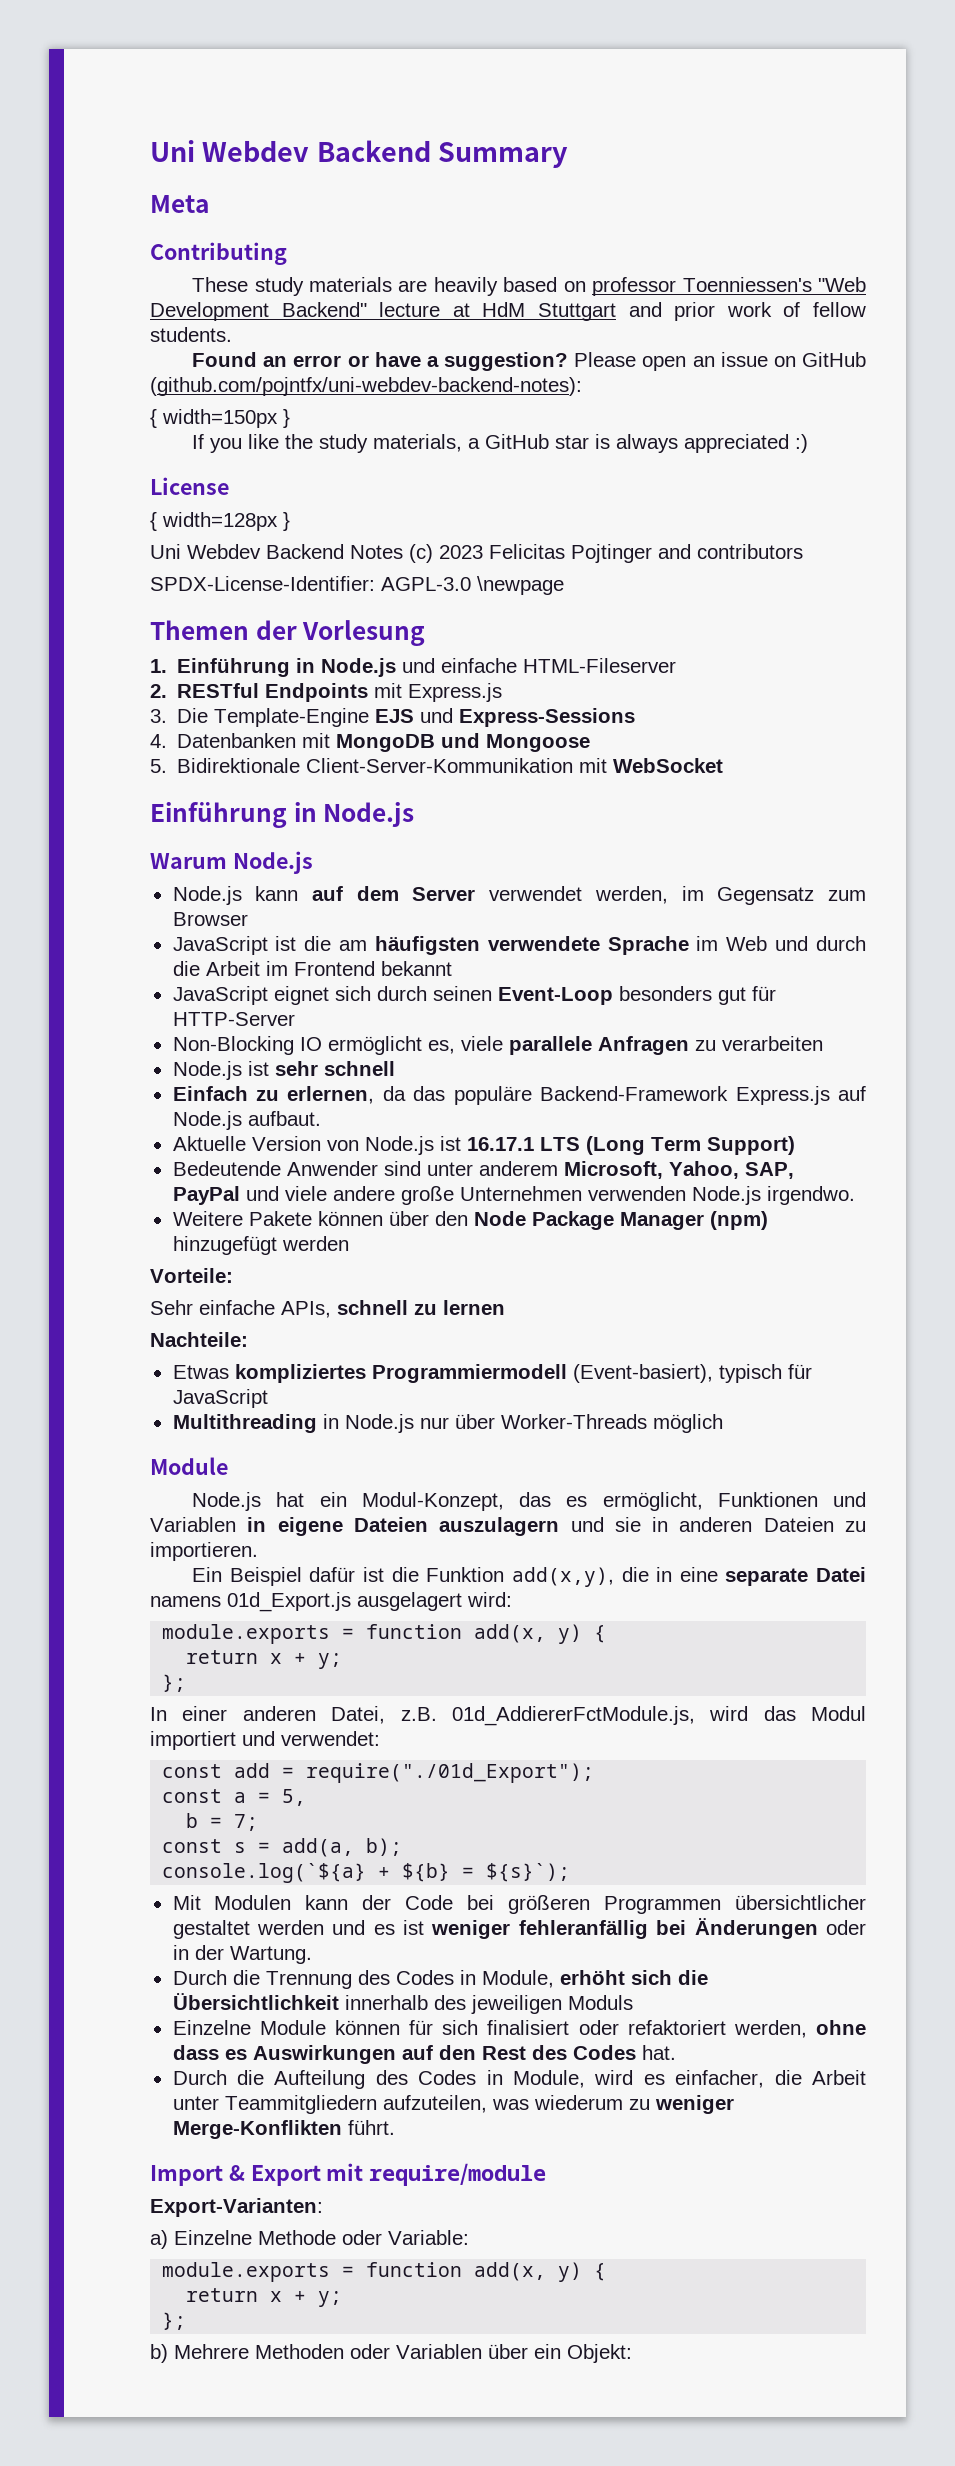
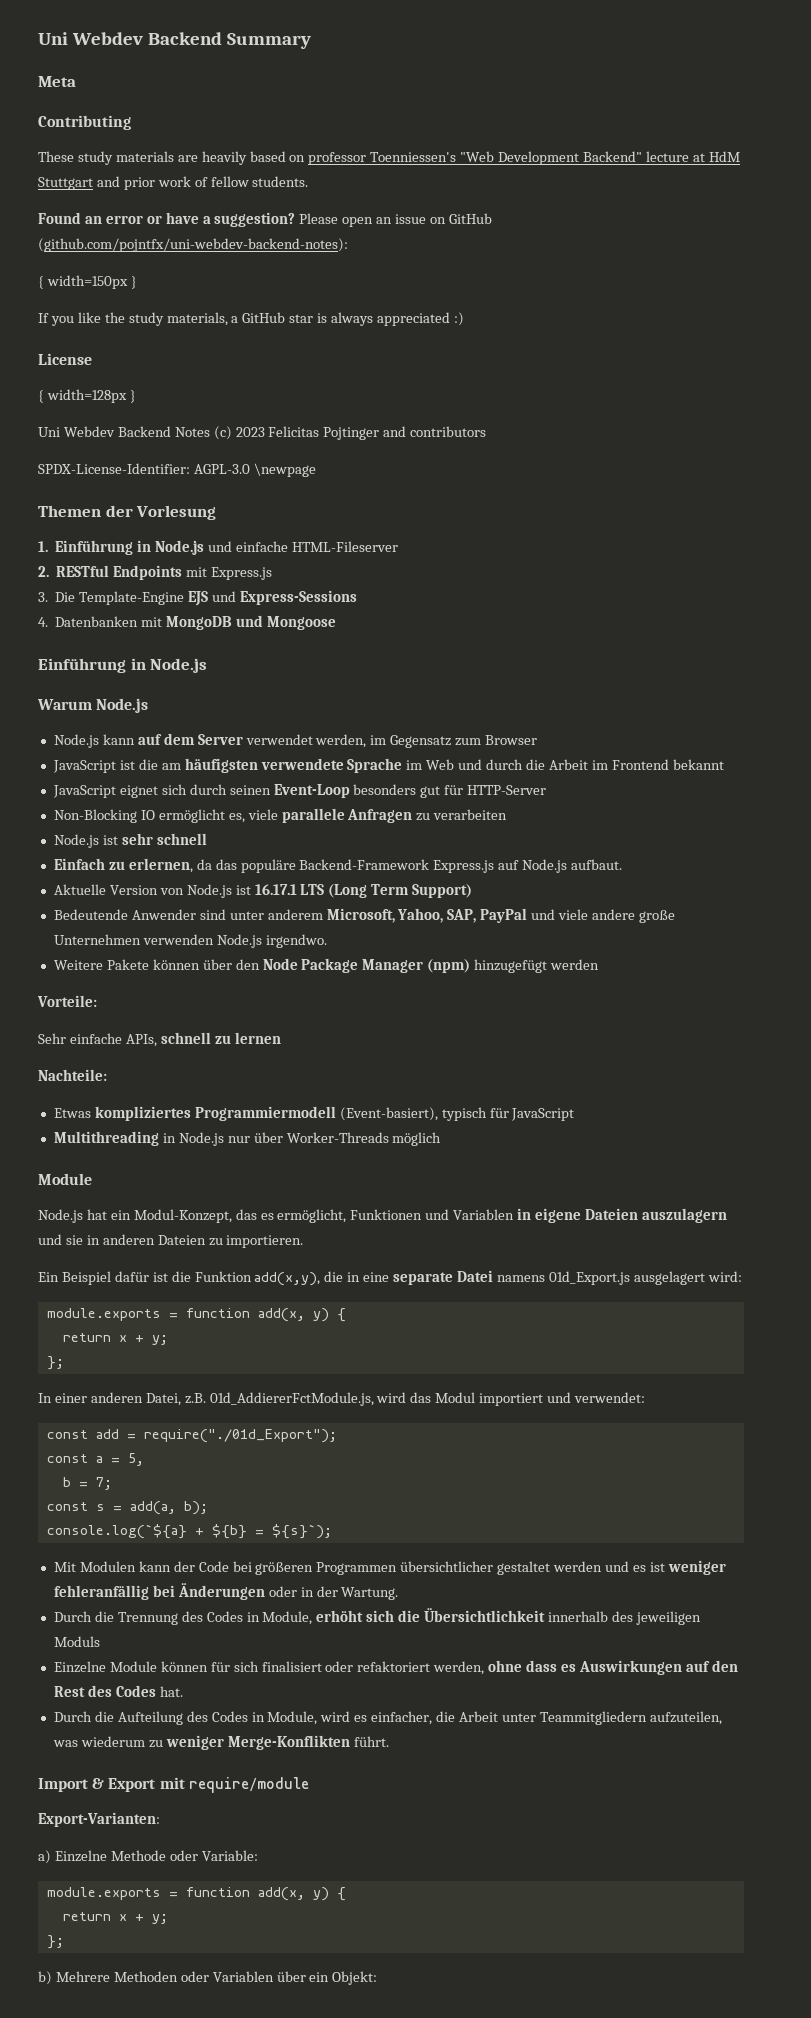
[150,758,724,773] // 5. Bidirektionale Client-Server-Kommunikation mit WebSocket -> (336, 623) none

